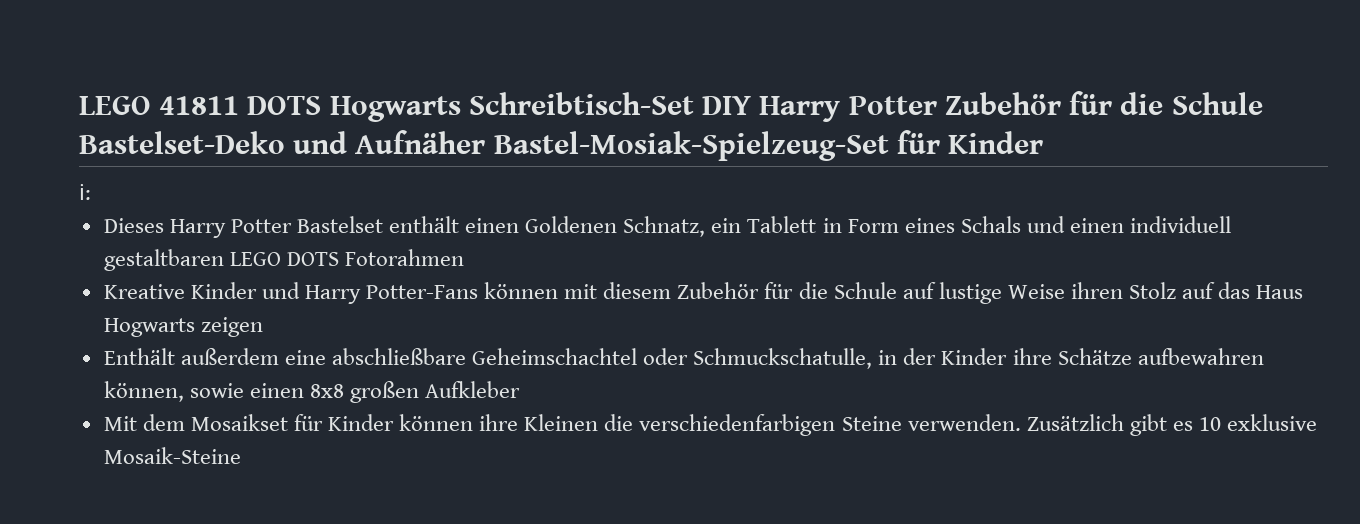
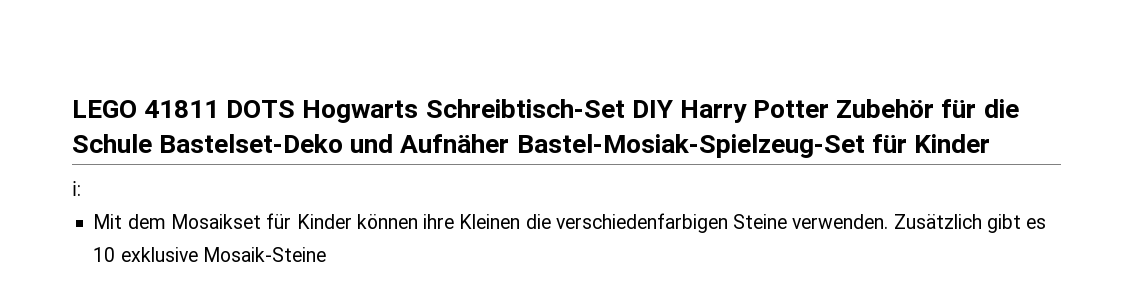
[103,216,1231,238] [103,249,464,271] [103,282,1304,304] [103,317,263,337] [103,348,1264,369] [103,381,521,403] // Dieses Harry Potter Bastelset enthält einen Goldenen Schnatz, ein Tablett in Form eines Schals und einen individuell gestaltbaren LEGO DOTS Fotorahmen // Kreative Kinder und Harry Potter-Fans können mit diesem Zubehör für die Schule auf lustige Weise ihren Stolz auf das Haus Hogwarts zeigen // Enthält außerdem eine abschließbare Geheimschachtel oder Schmuckschatulle, in der Kinder ihre Schätze aufbewahren können, sowie einen 8x8 großen Aufkleber -> (81, 188) none

